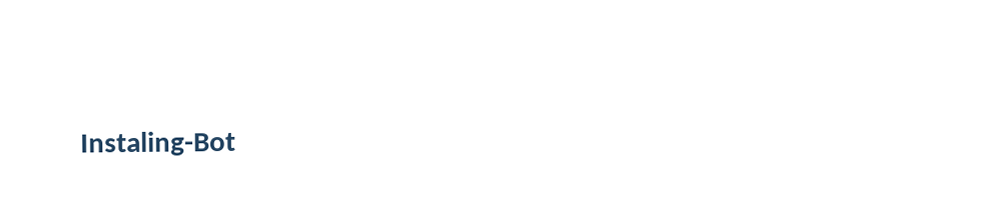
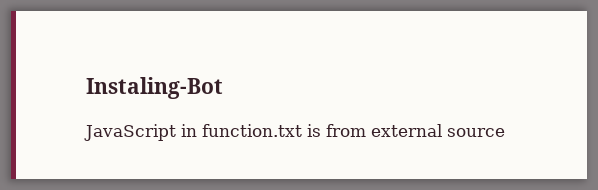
(236, 143) none -> [84,124,505,141] // JavaScript in function.txt is from external source

